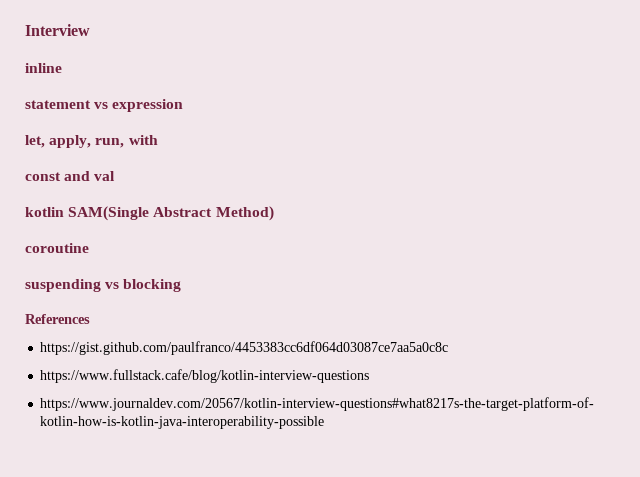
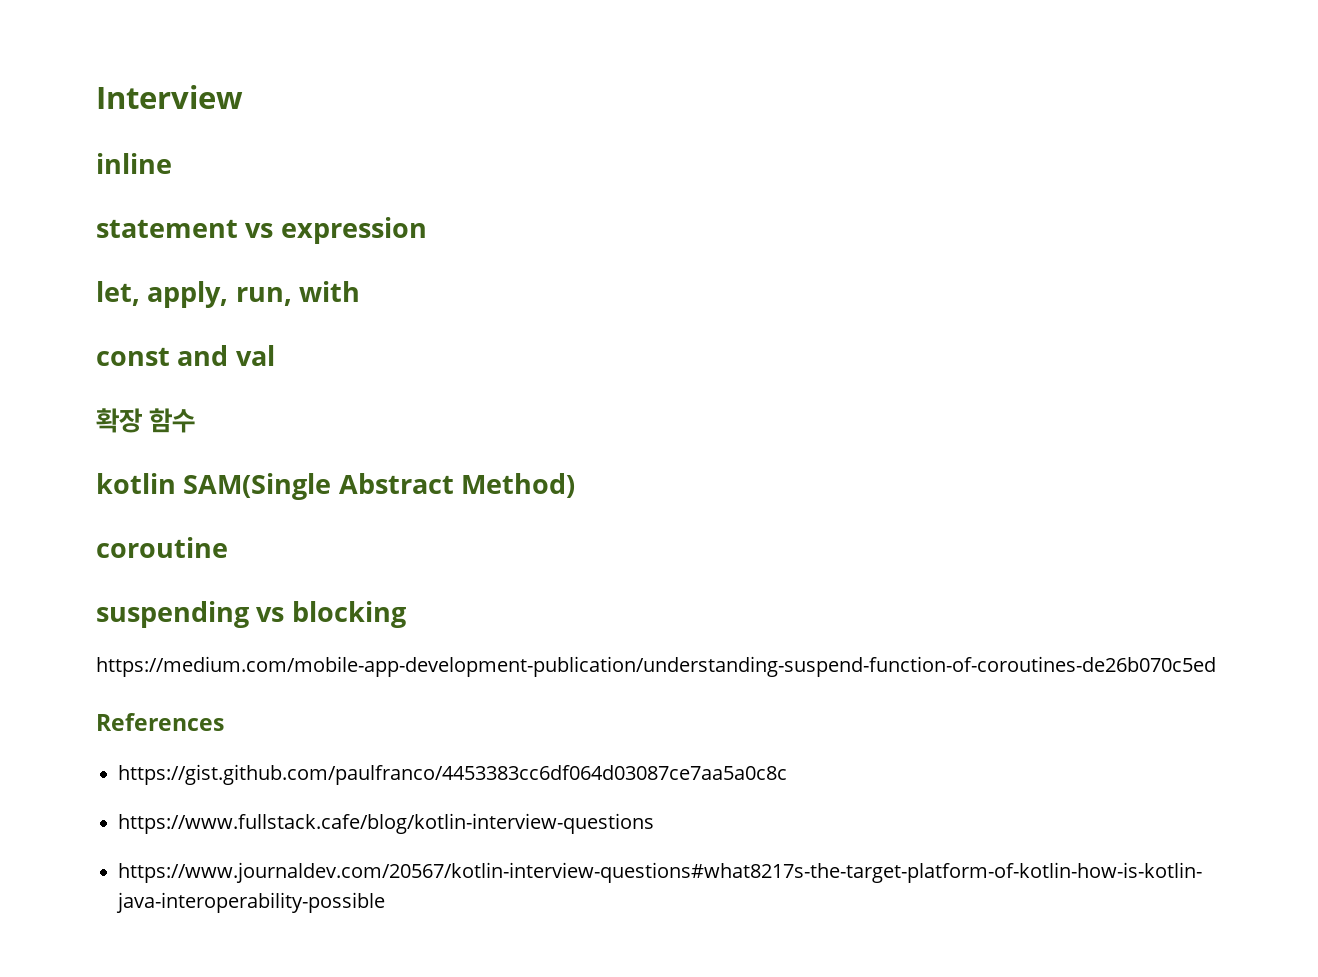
(116, 176) none -> [96,408,196,433] // 확장 함수
(182, 285) none -> [96,656,1216,677] // https://medium.com/mobile-app-development-publication/understanding-suspend-function-of-coroutines-de26b070c5ed

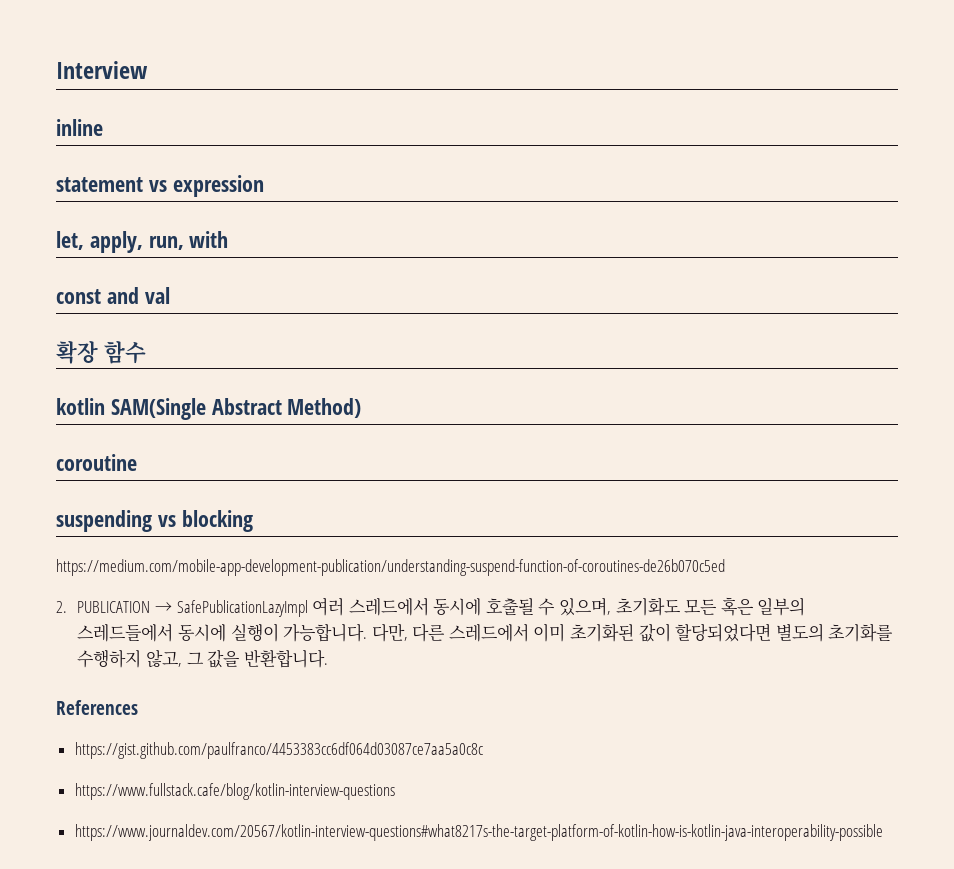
(1216, 666) none -> [56,597,806,617] [77,623,894,642] [77,649,328,668] // 2. PUBLICATION → SafePublicationLazyImpl 여러 스레드에서 동시에 호출될 수 있으며, 초기화도 모든 혹은 일부의 스레드들에서 동시에 실행이 가능합니다. 다만, 다른 스레드에서 이미 초기화된 값이 할당되었다면 별도의 초기화를 수행하지 않고, 그 값을 반환합니다.

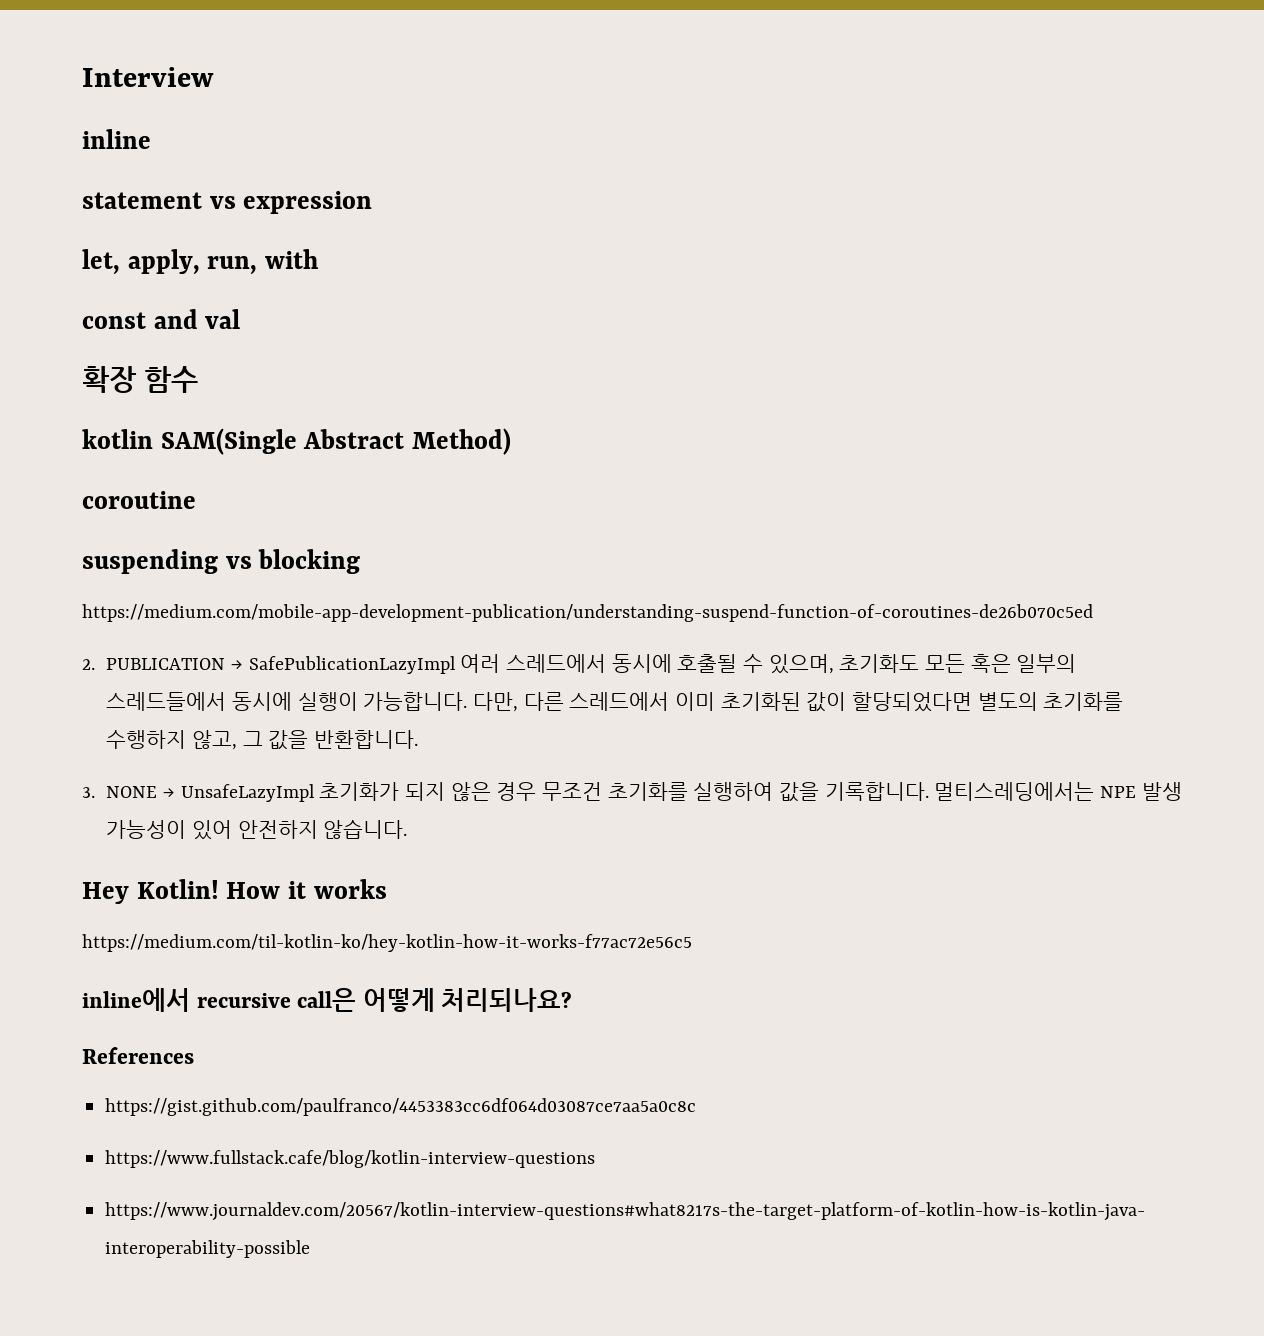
(328, 659) none -> [82,782,1182,802] [106,819,408,840] [82,879,387,904] [82,934,692,952] [82,988,573,1012] // 3. NONE → UnsafeLazyImpl 초기화가 되지 않은 경우 무조건 초기화를 실행하여 값을 기록합니다. 멀티스레딩에서는 NPE 발생 가능성이 있어 안전하지 않습니다. // Hey Kotlin! How it works // https://medium.com/til-kotlin-ko/hey-kotlin-how-it-works-f77ac72e56c5 // inline에서 recursive call은 어떻게 처리되나요?

